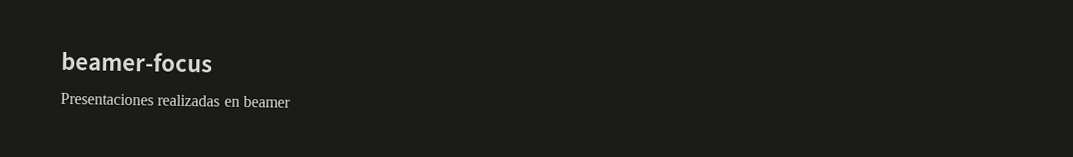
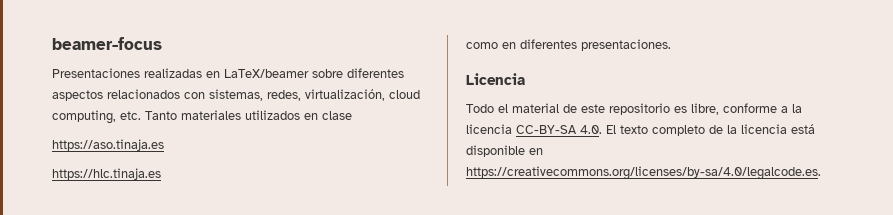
[242,95,291,108] beamer -> [224,68,404,78] [52,89,420,101] [52,110,352,124] [52,139,164,151] [52,168,161,180] [466,39,671,51] [466,73,525,85] [466,103,802,115] [466,124,815,136] [466,145,543,157] [466,166,821,180] LaTeX/beamer sobre diferentes aspectos relacionados con sistemas, redes, virtualización, cloud computing, etc. Tanto materiales utilizados en clase // https://aso.tinaja.es // https://hlc.tinaja.es // como en diferentes presentaciones. // Licencia // Todo el material de este repositorio es libre, conforme a la licencia CC-BY-SA 4.0. El texto completo de la licencia está disponible en https://creativecommons.org/licenses/by-sa/4.0/legalcode.es.

